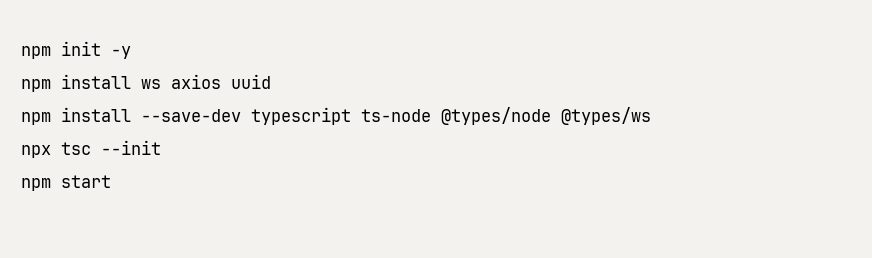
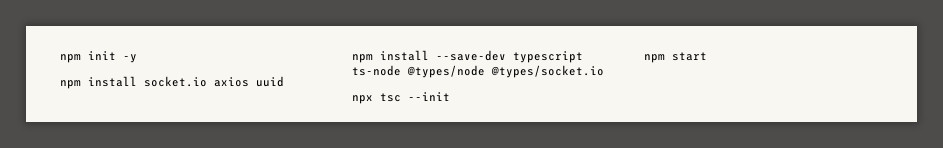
[141,79,161,89] ws -> [144,76,207,87] socket.io
[561,107,651,125] @types/ws -> [491,65,604,78] @types/socket.io

